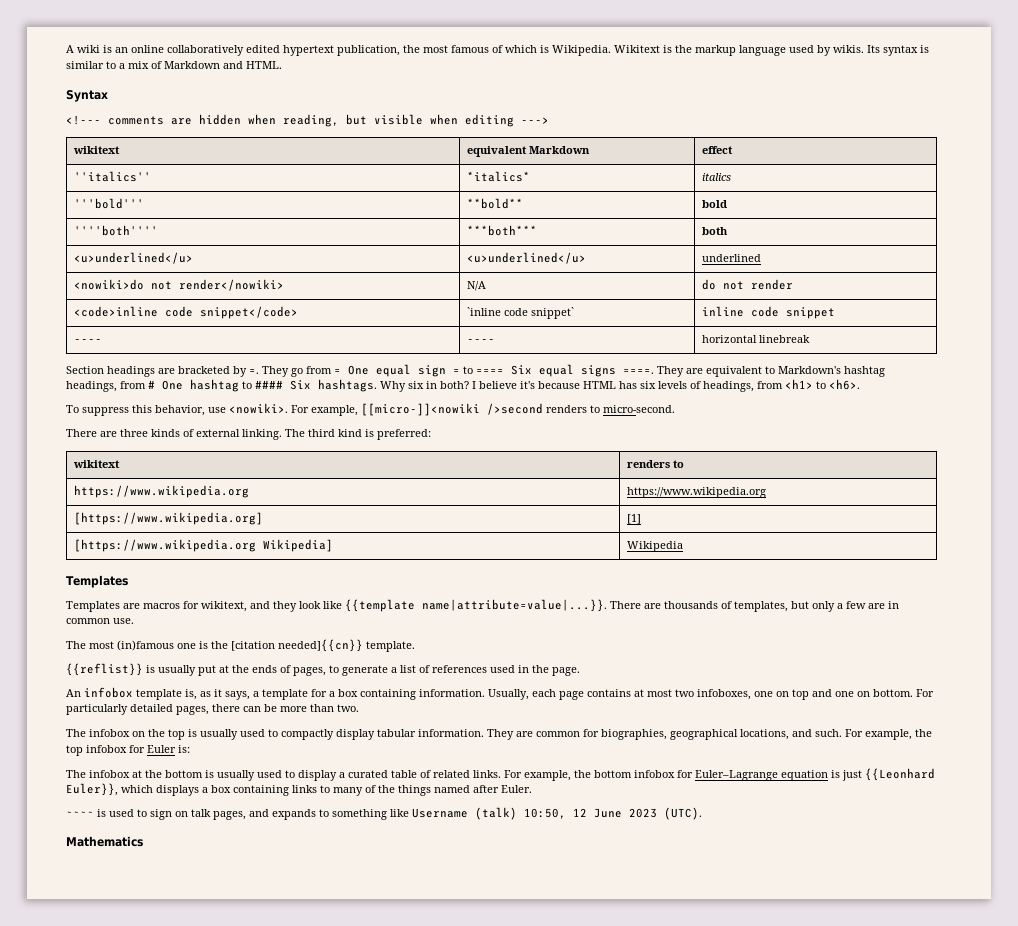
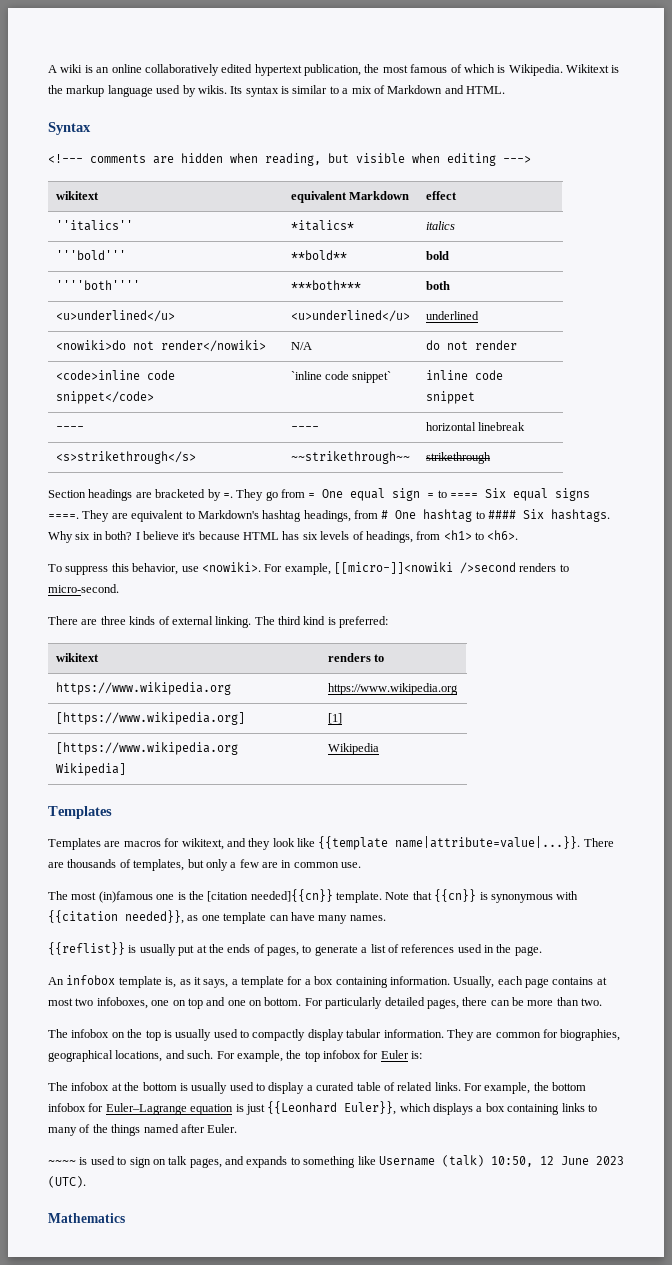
(811, 339) none -> [55,451,196,464] [290,451,410,464] [425,452,491,464] // <s>strikethrough</s> | ~~strikethrough~~ | strikethrough
(415, 646) none -> [385,889,579,903] [48,910,386,924] Note that {{cn}} is synonymous with {{citation needed}}, as one template can have many names.

